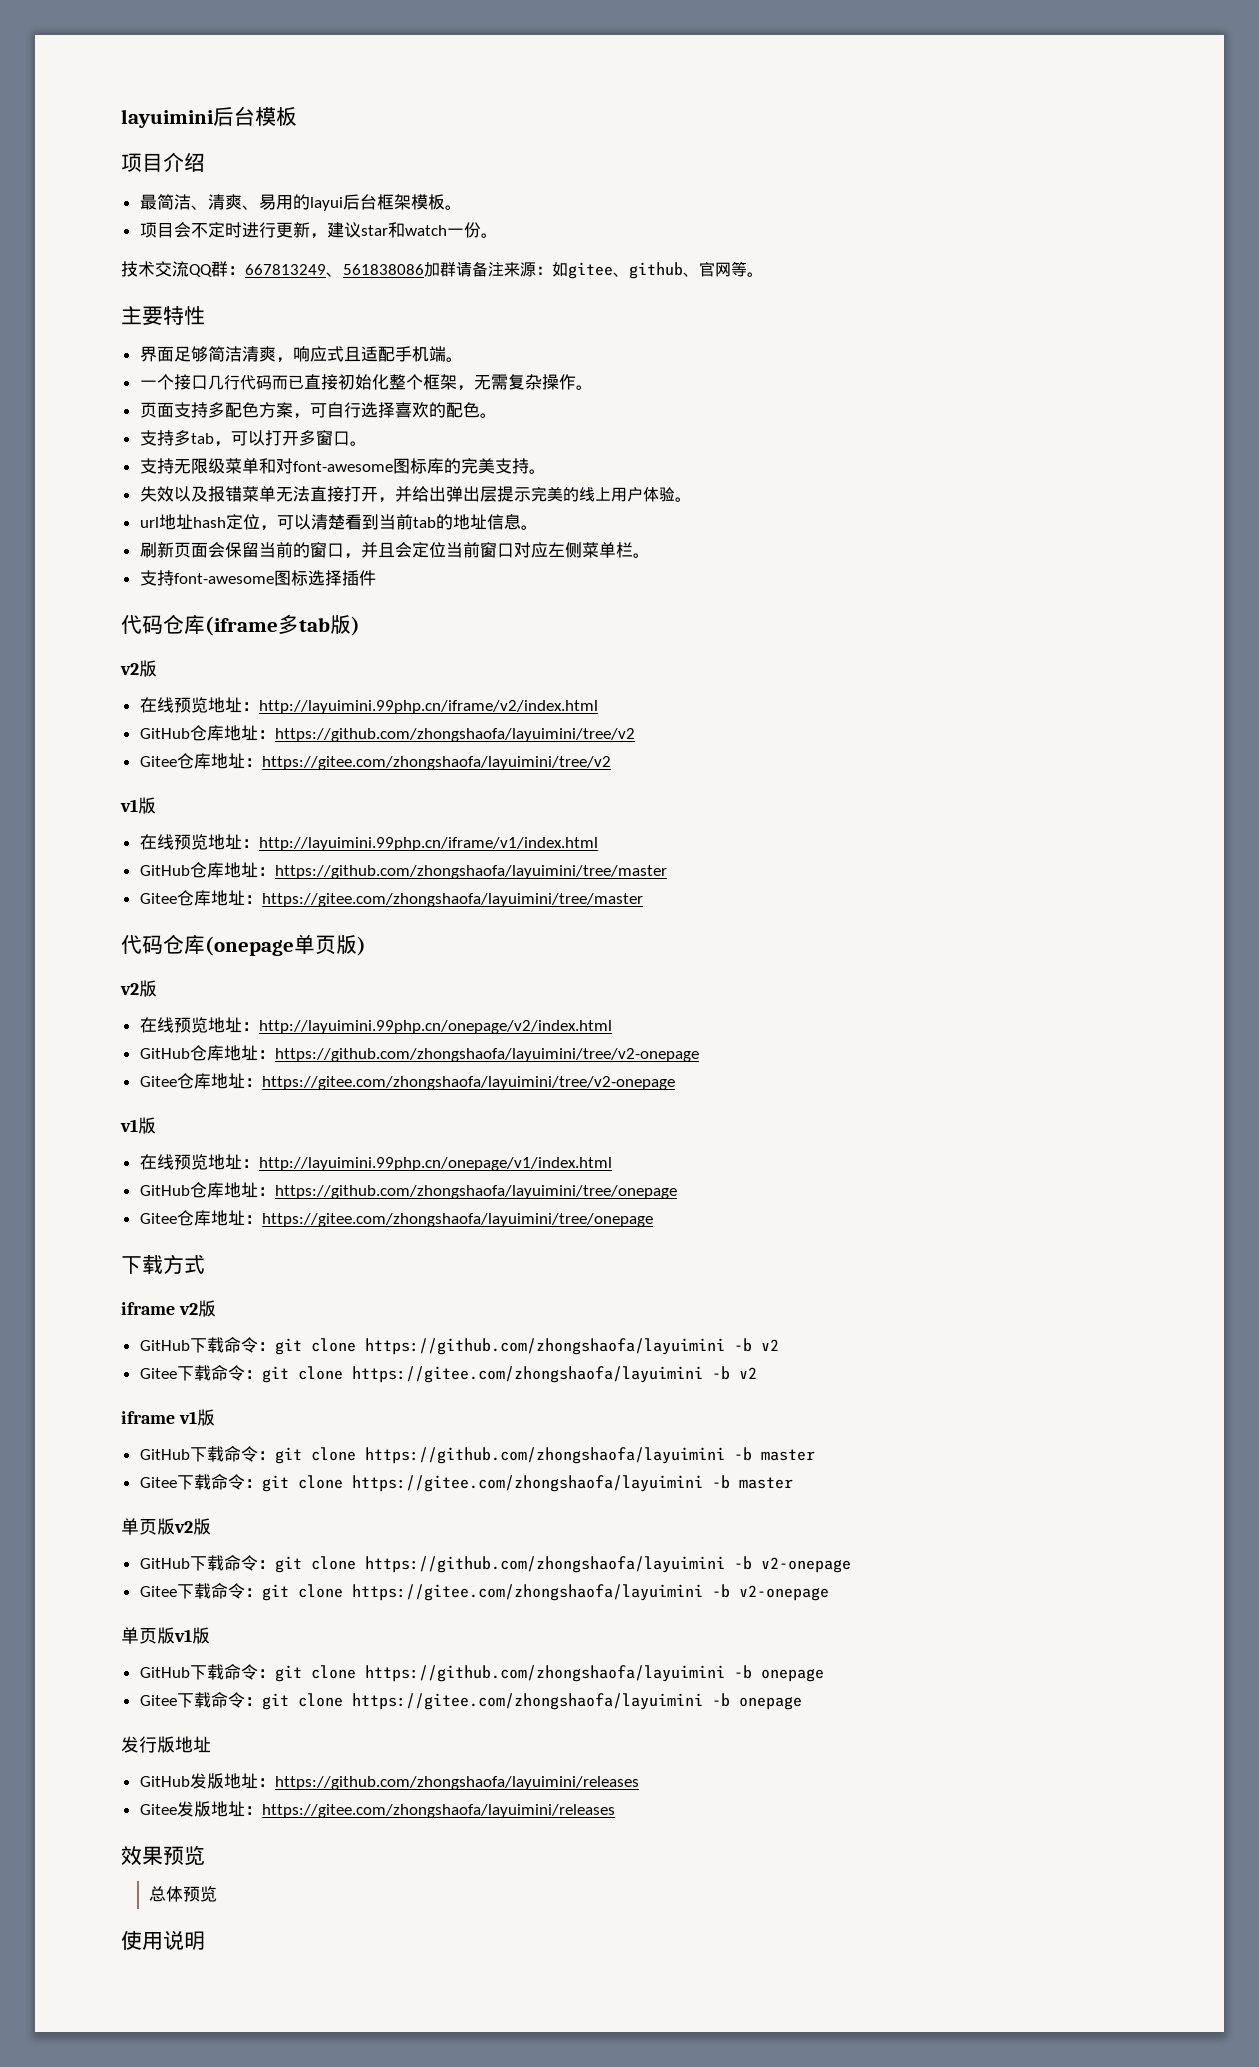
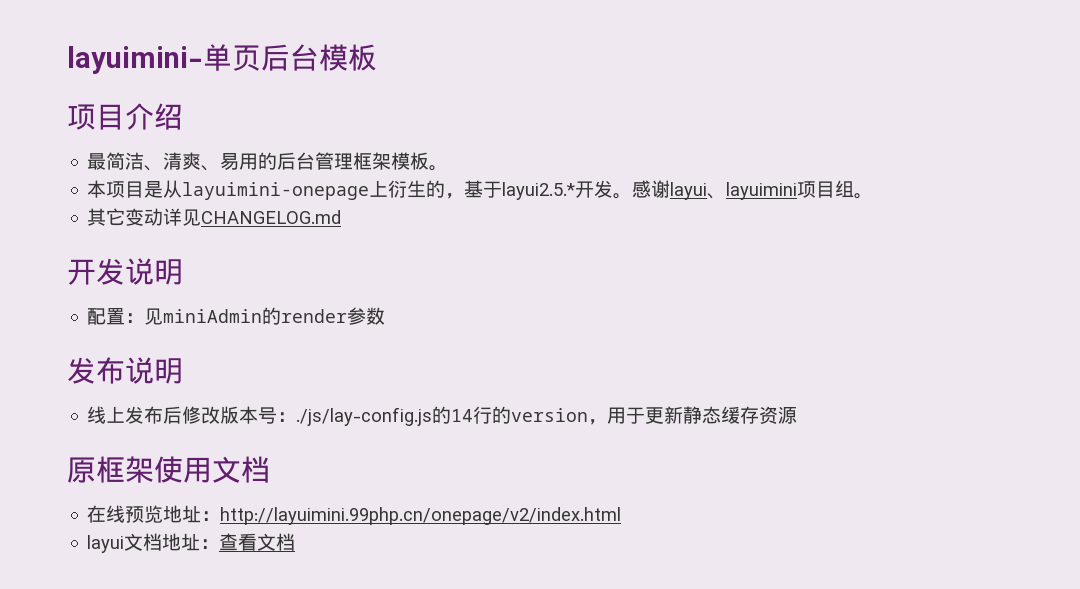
[121,109,214,128] layuimini -> [67,44,261,74] layuimini-单页
[309,194,377,211] layui后台 -> [277,152,354,170] 后台管理
[139,222,498,239] [121,261,764,279] [121,305,205,325] [139,346,463,363] [139,374,593,391] [139,402,497,419] [139,430,367,447] [139,458,546,474] [139,486,692,503] [139,514,538,531] [139,542,650,559] [139,570,376,586] [121,614,360,636] [120,660,157,677] [139,697,598,714] [139,725,635,742] [139,753,611,770] [120,797,156,814] [139,834,598,851] [139,862,667,879] [139,890,643,907] [121,934,366,956] [120,980,157,997] 项目会不定时进行更新，建议star和watch一份。 // 技术交流QQ群：667813249、561838086加群请备注来源：如gitee、github、官网等。 // 主要特性 // 界面足够简洁清爽，响应式且适配手机端。 // 一个接口几行代码而已直接初始化整个框架，无需复杂操作。 // 页面支持多配色方案，可自行选择喜欢的配色。 // 支持多tab，可以打开多窗口。 // 支持无限级菜单和对font-awesome图标库的完美支持。 // 失效以及报错菜单无法直接打开，并给出弹出层提示完美的线上用户体验。 // url地址hash定位，可以清楚看到当前tab的地址信息。 // 刷新页面会保留当前的窗口，并且会定位当前窗口对应左侧菜单栏。 // 支持font-awesome图标选择插件 // 代码仓库(iframe多tab版) // v2版 // 在线预览地址：http://layuimini.99php.cn/iframe/v2/index.html // GitHub仓库地址：https://github.com/zhongshaofa/layuimini/tree/v2 // Gitee仓库地址：https://gitee.com/zhongshaofa/layuimini/tree/v2 // v1版 // 在线预览地址：http://layuimini.99php.cn/iframe/v1/index.html // GitHub仓库地址：https://github.com/zhongshaofa/layuimini/tree/master // Gitee仓库地址：https://gitee.com/zhongshaofa/layuimini/tree/master // 代码仓库(onepage单页版) // v2版 -> [87,180,874,200] [87,208,342,226] [67,258,183,285] [87,307,386,325] [67,357,183,384] [87,406,798,426] [67,456,270,483] 本项目是从layuimini-onepage上衍生的，基于layui2.5.*开发。感谢layui、layuimini项目组。 // 其它变动详见CHANGELOG.md // 开发说明 // 配置：见miniAdmin的render参数 // 发布说明 // 线上发布后修改版本号：./js/lay-config.js的14行的version，用于更新静态缓存资源 // 原框架使用文档
[139,1045,699,1062] [139,1073,675,1090] [120,1117,156,1134] [139,1154,612,1171] [139,1182,677,1199] [139,1210,653,1227] [121,1254,205,1275] [121,1300,216,1317] [139,1337,779,1355] [139,1365,757,1383] [121,1409,215,1426] [139,1446,815,1464] [139,1474,793,1492] [121,1518,211,1535] [139,1555,851,1573] [139,1583,829,1601] [121,1627,210,1644] [139,1664,824,1682] [139,1692,802,1710] [121,1736,211,1753] [139,1773,639,1790] [139,1801,615,1818] [121,1845,205,1865] [148,1886,217,1902] [121,1930,205,1950] GitHub仓库地址：https://github.com/zhongshaofa/layuimini/tree/v2-onepage // Gitee仓库地址：https://gitee.com/zhongshaofa/layuimini/tree/v2-onepage // v1版 // 在线预览地址：http://layuimini.99php.cn/onepage/v1/index.html // GitHub仓库地址：https://github.com/zhongshaofa/layuimini/tree/onepage // Gitee仓库地址：https://gitee.com/zhongshaofa/layuimini/tree/onepage // 下载方式 // iframe v2版 // GitHub下载命令：git clone https://github.com/zhongshaofa/layuimini -b v2 // Gitee下载命令：git clone https://gitee.com/zhongshaofa/layuimini -b v2 // iframe v1版 // GitHub下载命令：git clone https://github.com/zhongshaofa/layuimini -b master // Gitee下载命令：git clone https://gitee.com/zhongshaofa/layuimini -b master // 单页版v2版 // GitHub下载命令：git clone https://github.com/zhongshaofa/layuimini -b v2-onepage // Gitee下载命令：git clone https://gitee.com/zhongshaofa/layuimini -b v2-onepage // 单页版v1版 // GitHub下载命令：git clone https://github.com/zhongshaofa/layuimini -b onepage // Gitee下载命令：git clone https://gitee.com/zhongshaofa/layuimini -b onepage // 发行版地址 // GitHub发版地址：https://github.com/zhongshaofa/layuimini/releases // Gitee发版地址：https://gitee.com/zhongshaofa/layuimini/releases // 效果预览 // 总体预览 // 使用说明 -> [87,533,296,553] layui文档地址：查看文档

